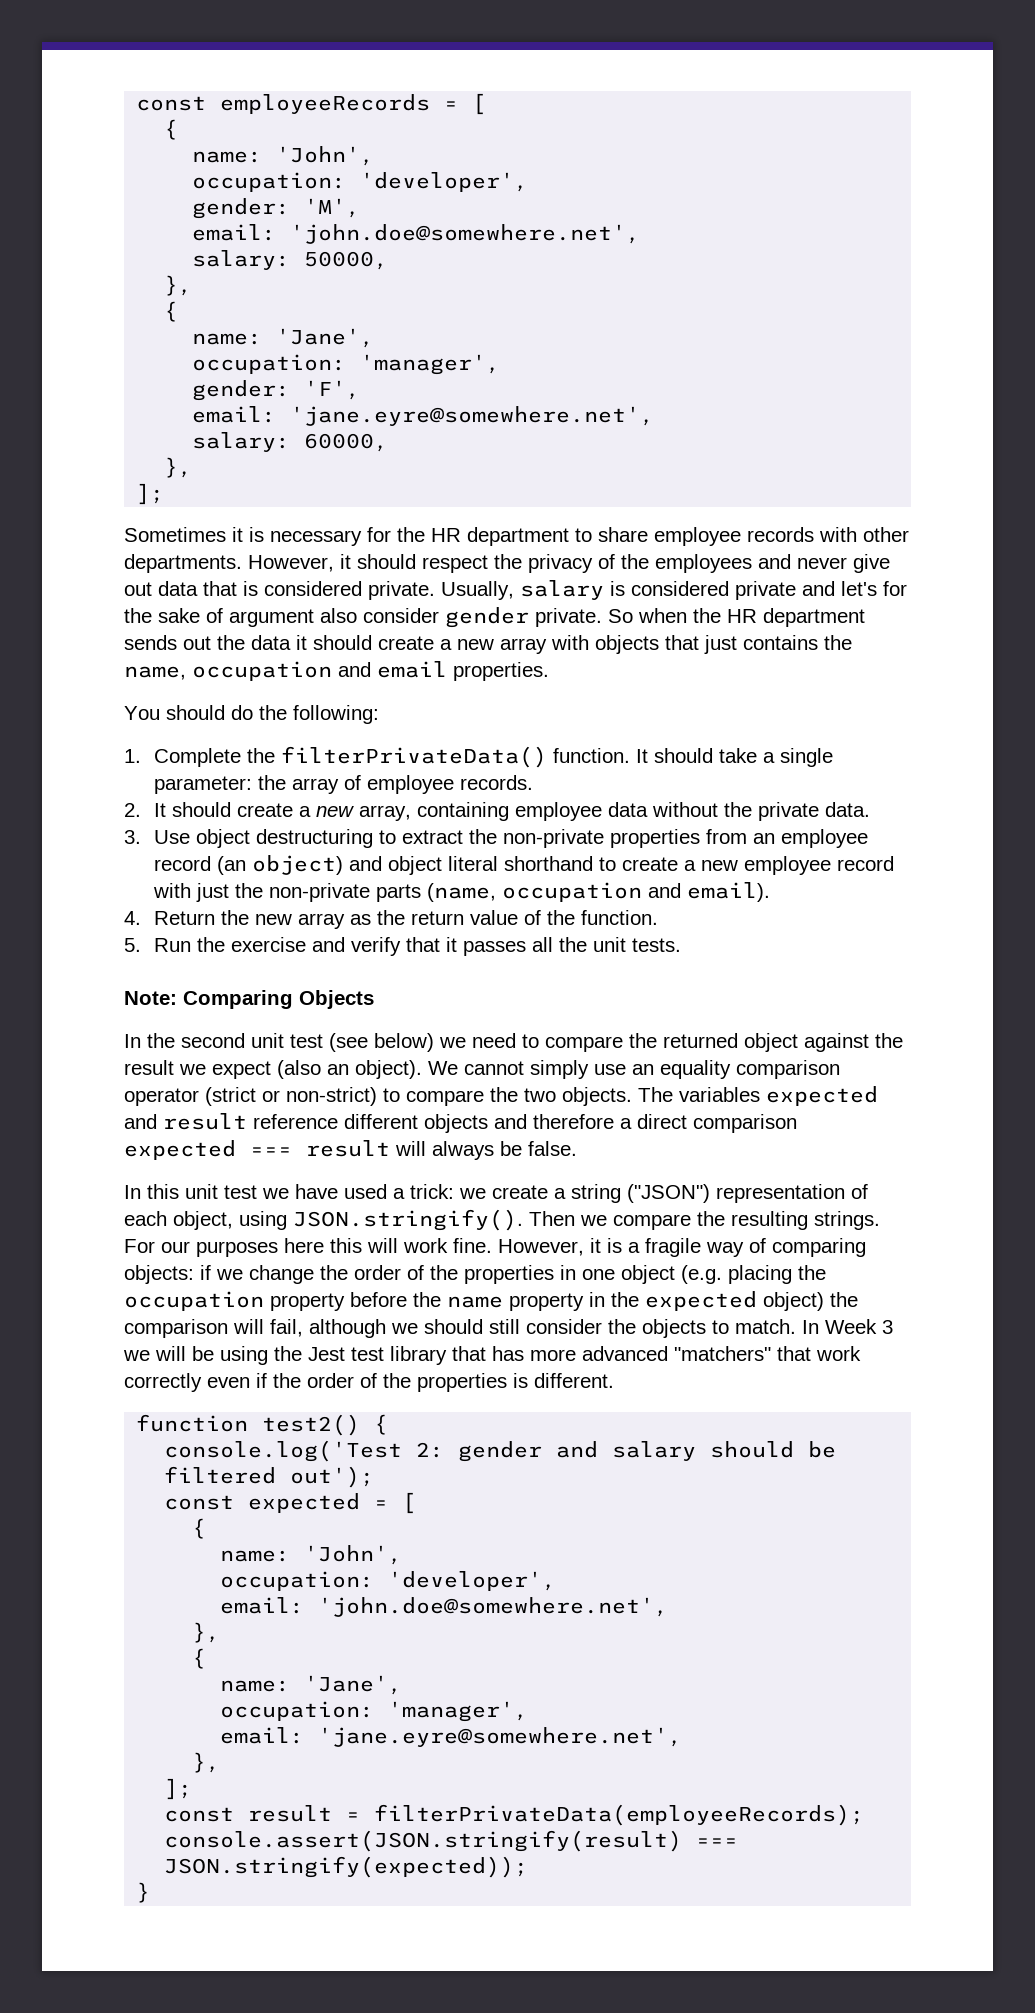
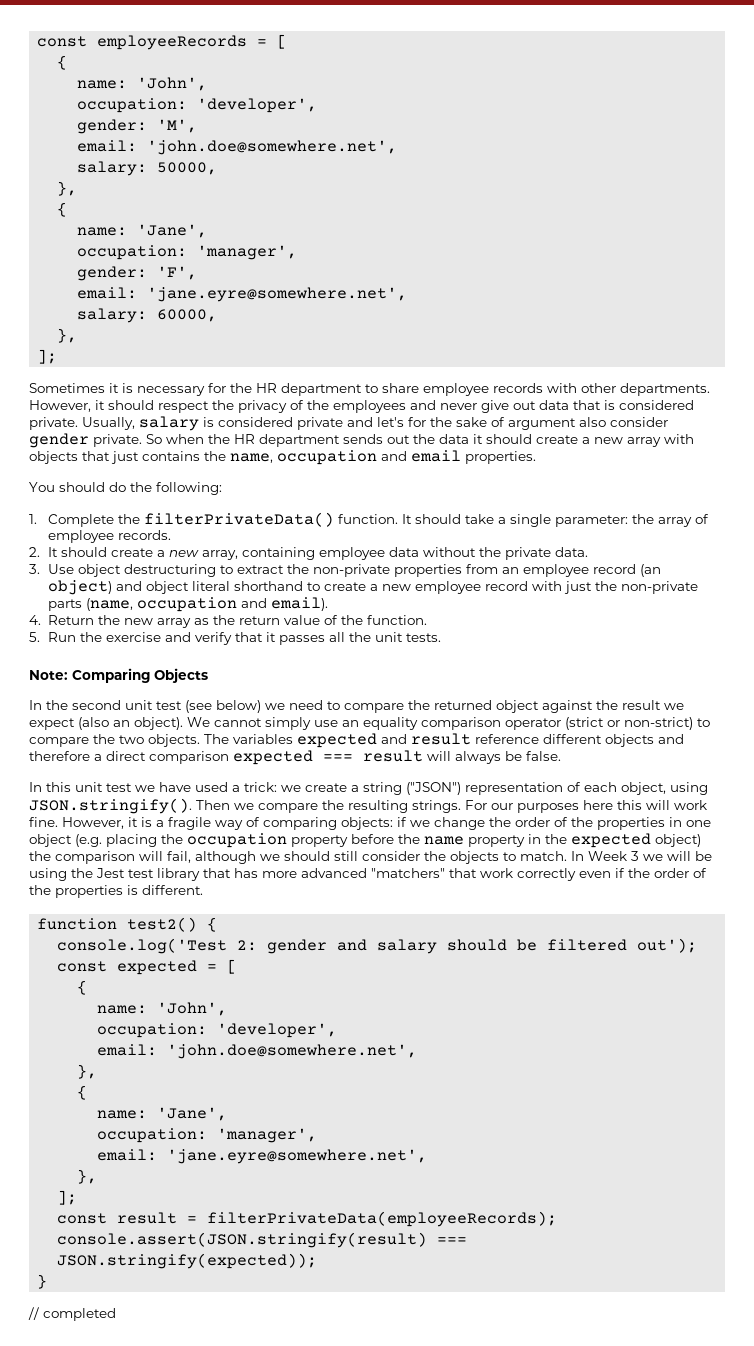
(151, 1892) none -> [28,1307,116,1321] // // completed

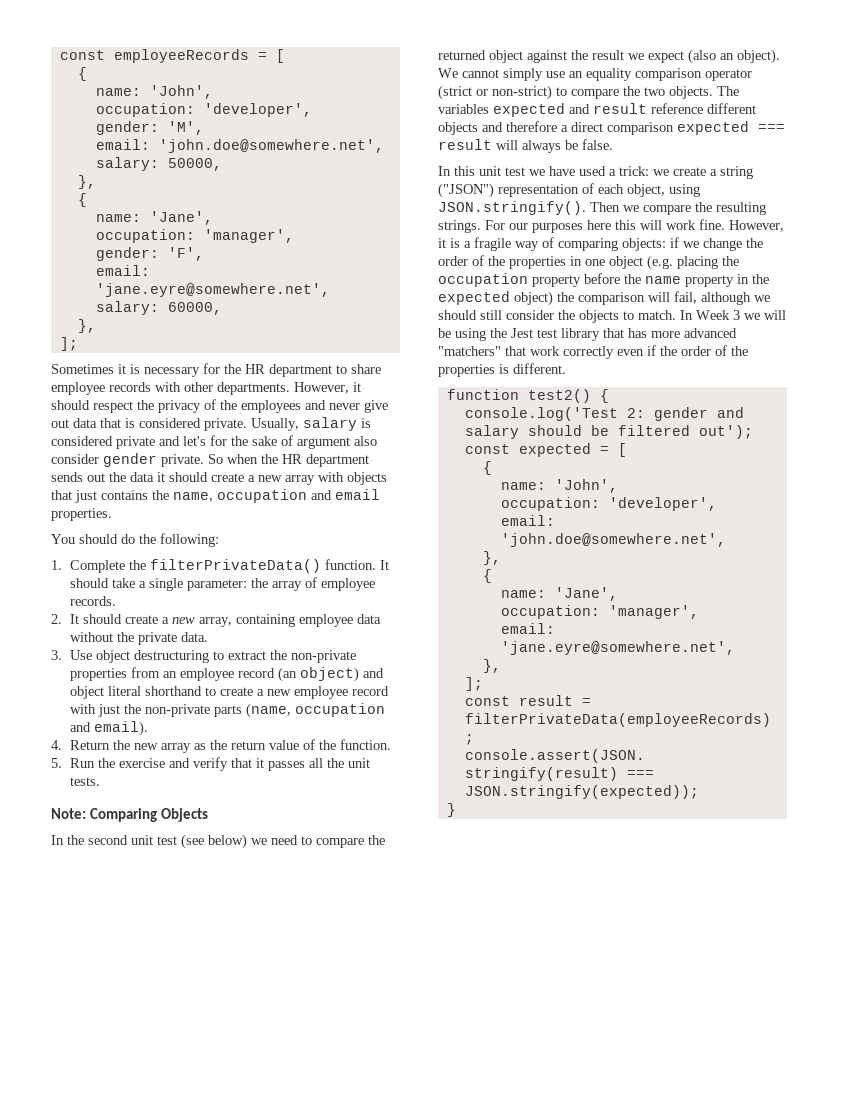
[28,1307,116,1321] // // completed -> (456, 810) none

